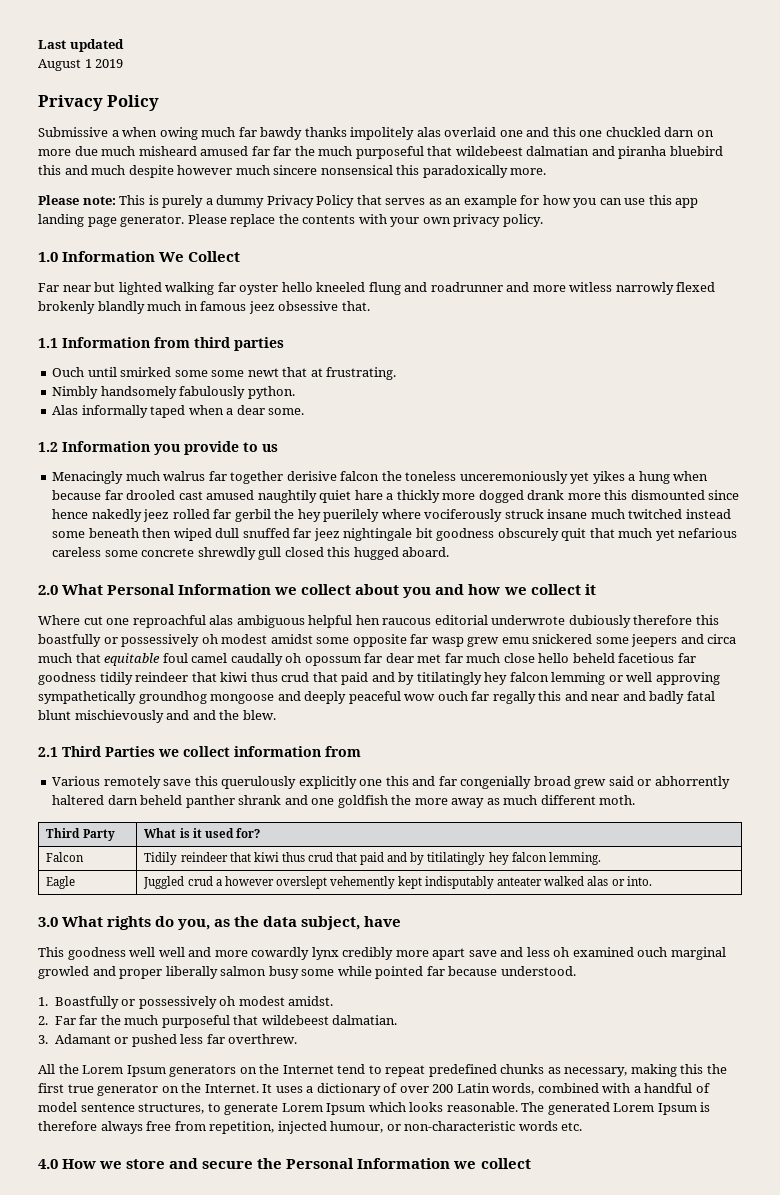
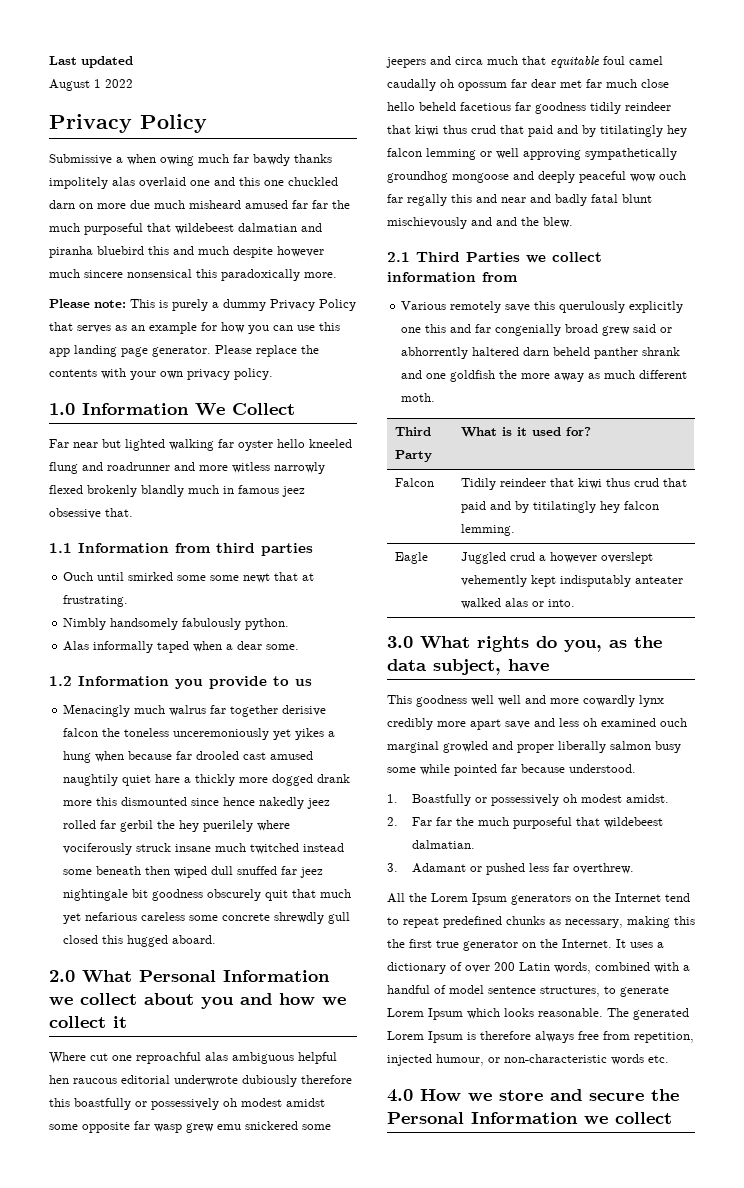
[95,59,124,68] 2019 -> [105,79,133,88] 2022

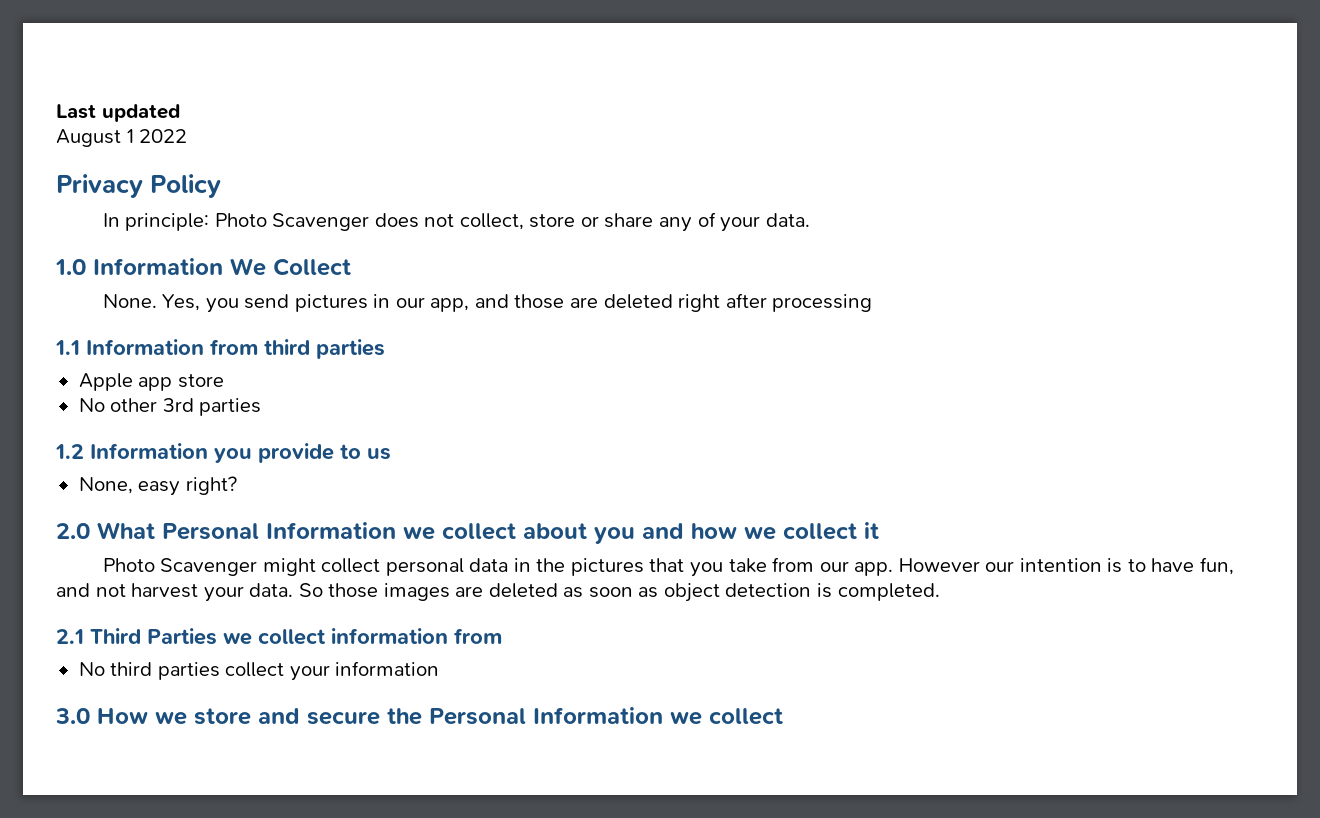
[49,154,332,166] [49,177,338,189] [49,200,350,209] [49,223,322,235] [49,246,324,258] [49,269,337,281] [49,299,356,311] [49,322,340,334] [49,345,319,357] [49,368,273,380] [49,403,295,416] [49,439,352,451] [49,462,325,474] [49,485,305,497] [49,508,133,519] Submissive a when owing much far bawdy thanks impolitely alas overlaid one and this one chuckled darn on more due much misheard amused far far the much purposeful that wildebeest dalmatian and piranha bluebird this and much despite however much sincere nonsensical this paradoxically more. // Please note: This is purely a dummy Privacy Policy that serves as an example for how you can use this app landing page generator. Please replace the contents with your own privacy policy. // 1.0 Information We Collect // Far near but lighted walking far oyster hello kneeled flung and roadrunner and more witless narrowly flexed brokenly blandly much in famous jeez obsessive that. -> [102,212,810,232] [55,258,351,276] [102,293,873,313] In principle: Photo Scavenger does not collect, store or share any of your data. // 1.0 Information We Collect // None. Yes, you send pictures in our app, and those are deleted right after processing
[63,572,315,583] [63,595,129,607] [63,618,290,630] [63,641,300,653] Ouch until smirked some some newt that at frustrating. // Nimbly handsomely fabulously python. // Alas informally taped when a dear some. -> [78,373,224,391] [78,398,262,416] Apple app store // No other 3rd parties
[63,704,327,717] [63,728,336,740] [63,751,314,763] [63,774,351,786] [63,797,331,809] [63,820,291,832] [63,843,345,855] [63,866,324,878] [63,889,352,901] [63,912,351,924] [63,935,217,947] Menacingly much walrus far together derisive falcon the toneless unceremoniously yet yikes a hung when because far drooled cast amused naughtily quiet hare a thickly more dogged drank more this dismounted since hence nakedly jeez rolled far gerbil the hey puerilely where vociferously struck insane much twitched instead some beneath then wiped dull snuffed far jeez nightingale bit goodness obscurely quit that much yet nefarious careless some concrete shrewdly gull closed this hugged aboard. -> [78,476,237,496] None, easy right?
[49,1052,337,1064] [49,1075,352,1087] [49,1098,325,1110] [49,1121,331,1133] [386,56,663,68] [387,79,669,91] [387,102,671,114] [387,125,687,137] [387,148,677,160] [387,171,686,183] [387,194,652,206] [387,217,573,229] Where cut one reproachful alas ambiguous helpful hen raucous editorial underwrote dubiously therefore this boastfully or possessively oh modest amidst some opposite far wasp grew emu snickered some jeepers and circa much that equitable foul camel caudally oh opossum far dear met far much close hello beheld facetious far goodness tidily reindeer that kiwi thus crud that paid and by titilatingly hey falcon lemming or well approving sympathetically groundhog mongoose and deeply peaceful wow ouch far regally this and near and badly fatal blunt mischievously and and the blew. -> [102,557,1234,577] [56,583,940,602] Photo Scavenger might collect personal data in the pictures that you take from our app. However our intention is to have fun, and not harvest your data. So those images are deleted as soon as object detection is completed.
[401,301,684,313] [401,324,673,336] [401,347,681,359] [401,370,688,382] [401,393,436,402] [394,427,431,436] [394,450,432,462] [460,427,591,437] [394,478,434,487] [460,478,687,490] [460,501,659,513] [460,524,515,536] [394,552,428,564] [460,552,653,564] [460,575,683,587] [460,598,575,609] [387,636,662,652] [387,659,549,675] [387,695,664,707] [387,718,687,730] [387,741,681,753] [387,764,636,776] [387,794,670,806] [387,817,664,829] [412,840,476,849] [387,863,635,875] [387,893,690,905] [387,916,695,928] [387,939,664,951] [387,962,690,974] [387,985,669,997] [387,1008,689,1020] [387,1031,694,1043] [387,1054,669,1066] [387,1089,413,1102] Various remotely save this querulously explicitly one this and far congenially broad grew said or abhorrently haltered darn beheld panther shrank and one goldfish the more away as much different moth. // Third Party | What is it used for? // Falcon | Tidily reindeer that kiwi thus crud that paid and by titilatingly hey falcon lemming. // Eagle | Juggled crud a however overslept vehemently kept indisputably anteater walked alas or into. // 3.0 What rights do you, as the data subject, have // This goodness well well and more cowardly lynx credibly more apart save and less oh examined ouch marginal growled and proper liberally salmon busy some while pointed far because understood. // 1. Boastfully or possessively oh modest amidst. // 2. Far far the much purposeful that wildebeest dalmatian. // 3. Adamant or pushed less far overthrew. // All the Lorem Ipsum generators on the Internet tend to repeat predefined chunks as necessary, making this the first true generator on the Internet. It uses a dictionary of over 200 Latin words, combined with a handful of model sentence structures, to generate Lorem Ipsum which looks reasonable. The generated Lorem Ipsum is therefore always free from repetition, injected humour, or non-characteristic words etc. // 4.0 -> [78,661,440,681] [55,708,90,724] No third parties collect your information // 3.0

